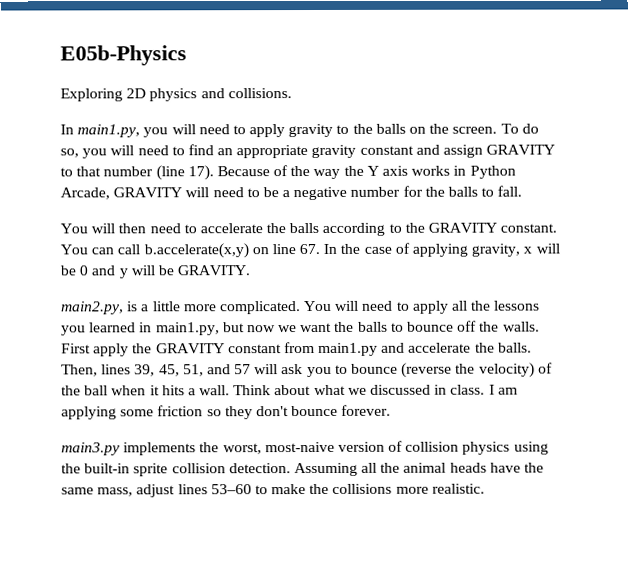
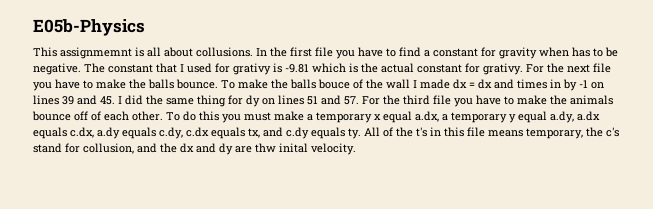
[60,88,292,102] [60,123,539,138] [60,144,556,159] [60,165,516,181] [60,185,523,201] [60,222,558,236] [60,242,560,259] [60,265,251,279] [61,300,541,315] [61,320,540,336] [61,342,532,357] [61,362,553,378] [61,384,518,396] [61,404,392,420] [61,440,549,456] [61,462,545,477] [61,483,485,498] Exploring 2D physics and collisions. // In main1.py, you will need to apply gravity to the balls on the screen. To do so, you will need to find an appropriate gravity constant and assign GRAVITY to that number (line 17). Because of the way the Y axis works in Python Arcade, GRAVITY will need to be a negative number for the balls to fall. // You will then need to accelerate the balls according to the GRAVITY constant. You can call b.accelerate(x,y) on line 67. In the case of applying gravity, x will be 0 and y will be GRAVITY. // main2.py, is a little more complicated. You will need to apply all the lessons you learned in main1.py, but now we want the balls to bounce off the walls. First apply the GRAVITY constant from main1.py and accelerate the balls. Then, lines 39, 45, 51, and 57 will ask you to bounce (reverse the velocity) of the ball when it hits a wall. Think about what we discussed in class. I am applying some friction so they don't bounce forever. // main3.py implements the worst, most-naive version of collision physics using the built-in sprite collision detection. Assuming all the animal heads have the same mass, adjust lines 53–60 to make the collisions more realistic. -> [33,47,618,59] [33,63,611,75] [33,79,604,91] [33,95,613,107] [32,111,600,123] [33,127,619,139] [33,143,356,155] This assignmemnt is all about collusions. In the first file you have to find a constant for gravity when has to be negative. The constant that I used for grativy is -9.81 which is the actual constant for grativy. For the next file you have to make the balls bounce. To make the balls bouce of the wall I made dx = dx and times in by -1 on lines 39 and 45. I did the same thing for dy on lines 51 and 57. For the third file you have to make the animals bounce off of each other. To do this you must make a temporary x equal a.dx, a temporary y equal a.dy, a.dx equals c.dx, a.dy equals c.dy, c.dx equals tx, and c.dy equals ty. All of the t's in this file means temporary, the c's stand for collusion, and the dx and dy are thw inital velocity.

